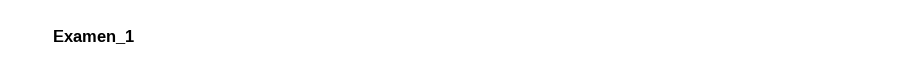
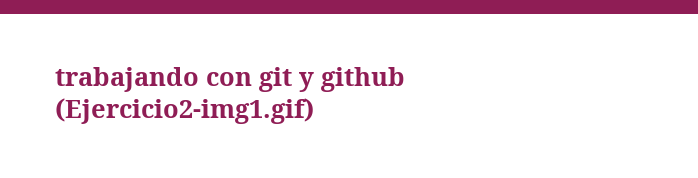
[53,30,134,44] Examen_1 -> [55,67,405,92] [55,98,314,124] trabajando con git y github (Ejercicio2-img1.gif)

